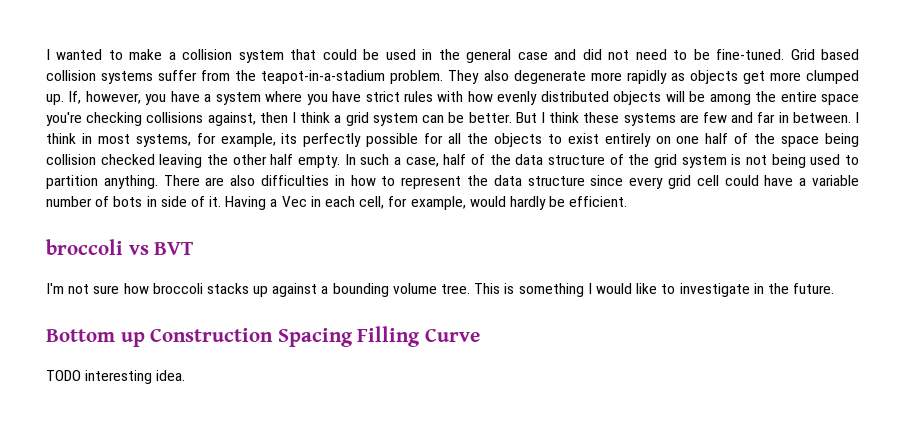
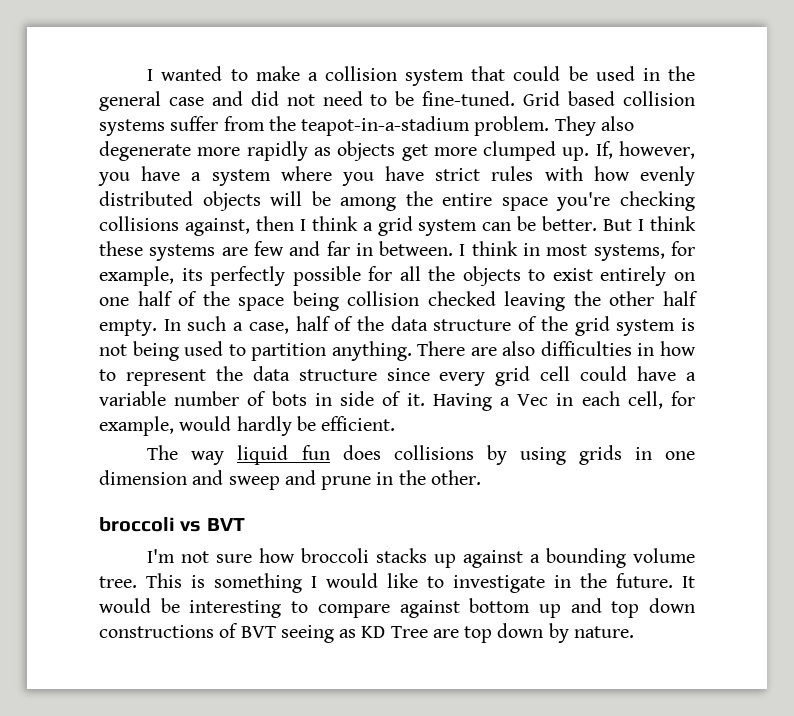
(628, 201) none -> [147,445,696,465] [99,470,481,490] // The way liquid fun does collisions by using grids in one dimension and sweep and prune in the other.
[46,326,480,347] [46,370,186,384] // Bottom up Construction Spacing Filling Curve // TODO interesting idea. -> [682,576,695,588] [99,598,695,618] [99,623,634,643] It would be interesting to compare against bottom up and top down constructions of BVT seeing as KD Tree are top down by nature.

